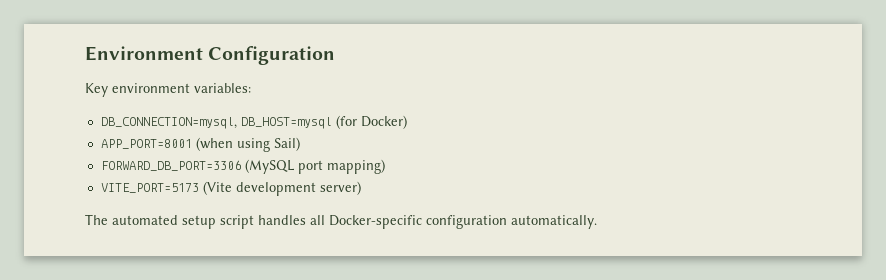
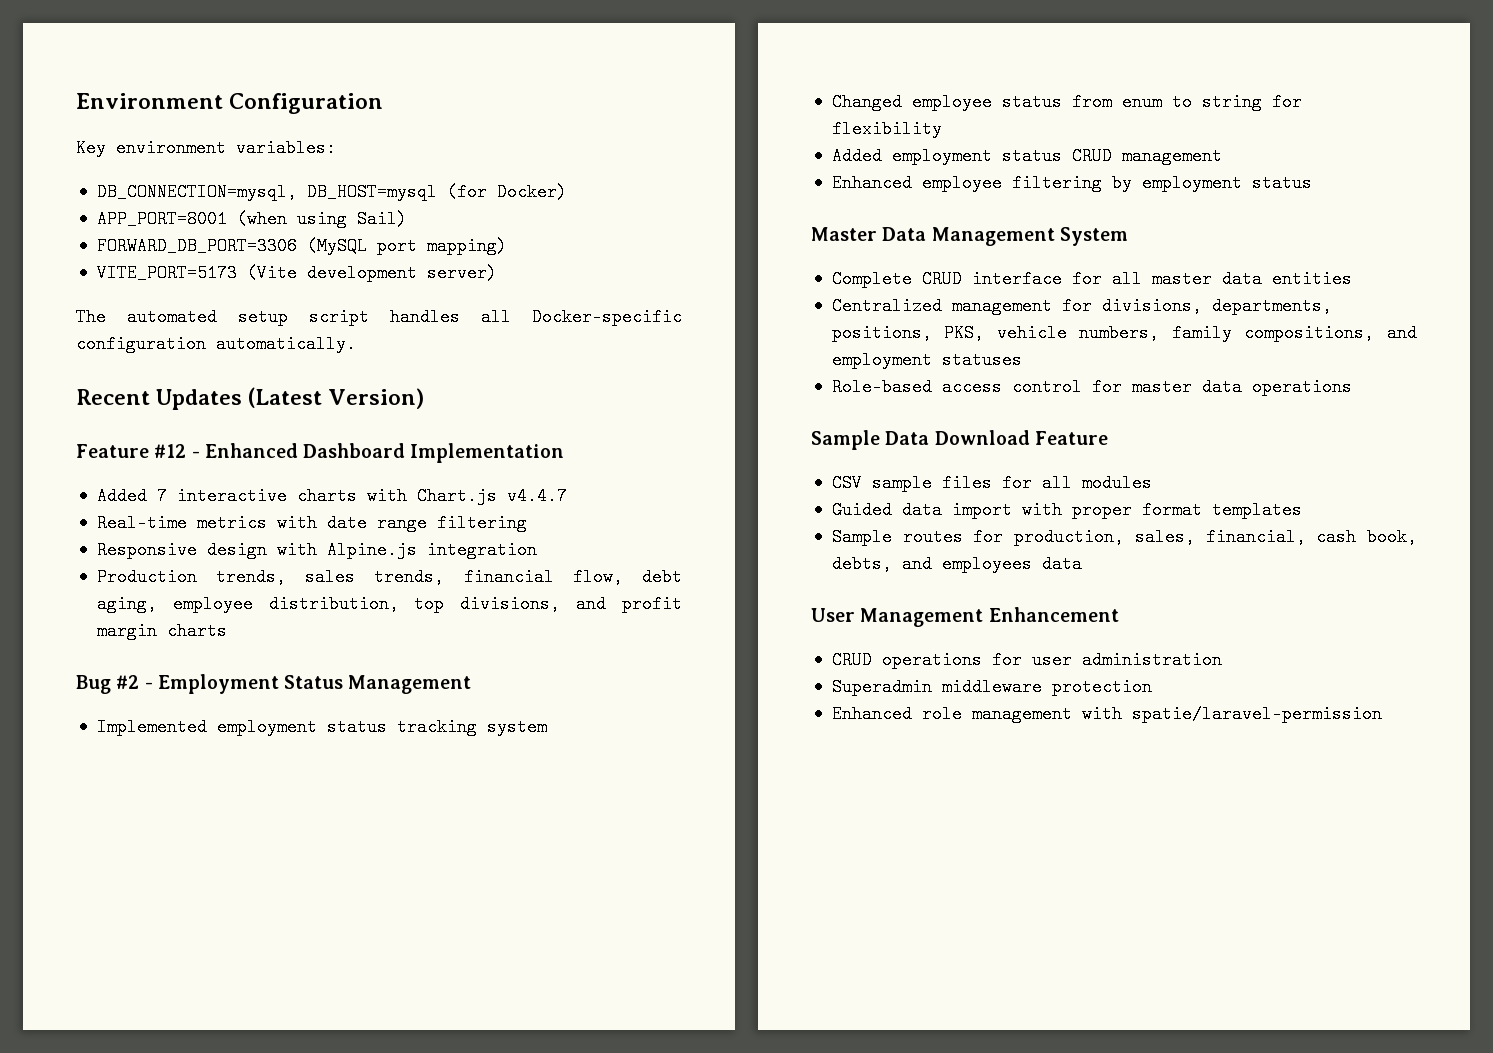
(597, 222) none -> [76,387,425,410] [76,443,565,463] [96,487,567,505] [96,514,527,532] [96,541,537,559] [96,568,682,586] [96,595,683,613] [96,622,227,640] [76,674,472,694] [96,718,547,736] [831,93,1302,111] [831,120,942,138] [831,147,1222,165] [831,174,1312,192] [811,227,1128,246] [831,270,1352,288] [831,297,1332,315] [831,324,1417,342] [831,351,1022,369] [831,378,1352,396] [811,430,1108,450] [831,474,1152,492] [831,501,1302,519] [831,528,1417,546] [831,555,1082,573] [811,607,1119,627] [831,651,1222,669] [831,678,1152,696] [831,705,1382,723] // Recent Updates (Latest Version) // Feature #12 - Enhanced Dashboard Implementation // Added 7 interactive charts with Chart.js v4.4.7 // Real-time metrics with date range filtering // Responsive design with Alpine.js integration // Production trends, sales trends, financial flow, debt aging, employee distribution, top divisions, and profit margin charts // Bug #2 - Employment Status Management // Implemented employment status tracking system // Changed employee status from enum to string for flexibility // Added employment status CRUD management // Enhanced employee filtering by employment status // Master Data Management System // Complete CRUD interface for all master data entities // Centralized management for divisions, departments, positions, PKS, vehicle numbers, family compositions, and employment statuses // Role-based access control for master data operations // Sample Data Download Feature // CSV sample files for all modules // Guided data import with proper format templates // Sample routes for production, sales, financial, cash book, debts, and employees data // User Management Enhancement // CRUD operations for user administration // Superadmin middleware protection // Enhanced role management with spatie/laravel-permission

